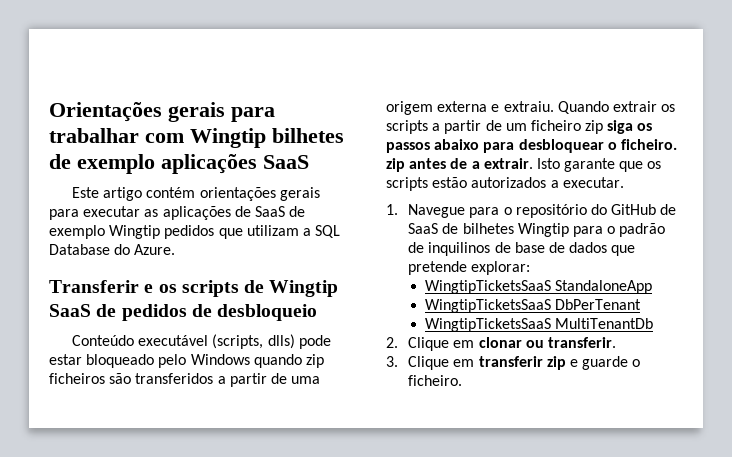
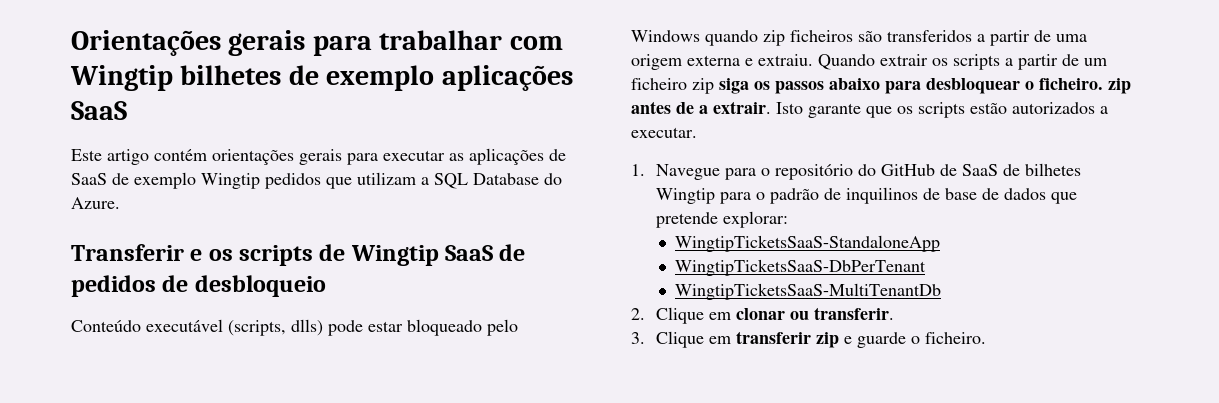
[425,280,653,294] [425,299,642,313] [425,318,654,332] WingtipTicketsSaaS StandaloneApp // WingtipTicketsSaaS DbPerTenant // WingtipTicketsSaaS MultiTenantDb -> [675,235,941,252] [675,259,927,276] [675,283,942,300] WingtipTicketsSaaS-StandaloneApp // WingtipTicketsSaaS-DbPerTenant // WingtipTicketsSaaS-MultiTenantDb

